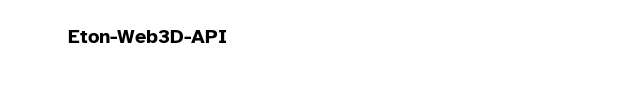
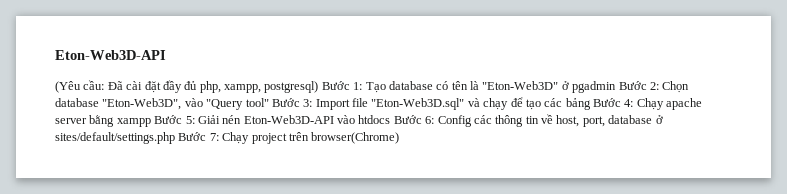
[68,30,227,43] Eton-Web3D-API -> [55,50,166,60] [55,80,690,93] [55,97,703,110] [55,114,663,127] [55,132,400,144] Eton-Web3D-API // (Yêu cầu: Đã cài đặt đầy đủ php, xampp, postgresql) Bước 1: Tạo database có tên là "Eton-Web3D" ở pgadmin Bước 2: Chọn database "Eton-Web3D", vào "Query tool" Bước 3: Import file "Eton-Web3D.sql" và chạy để tạo các bảng Bước 4: Chạy apache server bằng xampp Bước 5: Giải nén Eton-Web3D-API vào htdocs Bước 6: Config các thông tin về host, port, database ở sites/default/settings.php Bước 7: Chạy project trên browser(Chrome)

